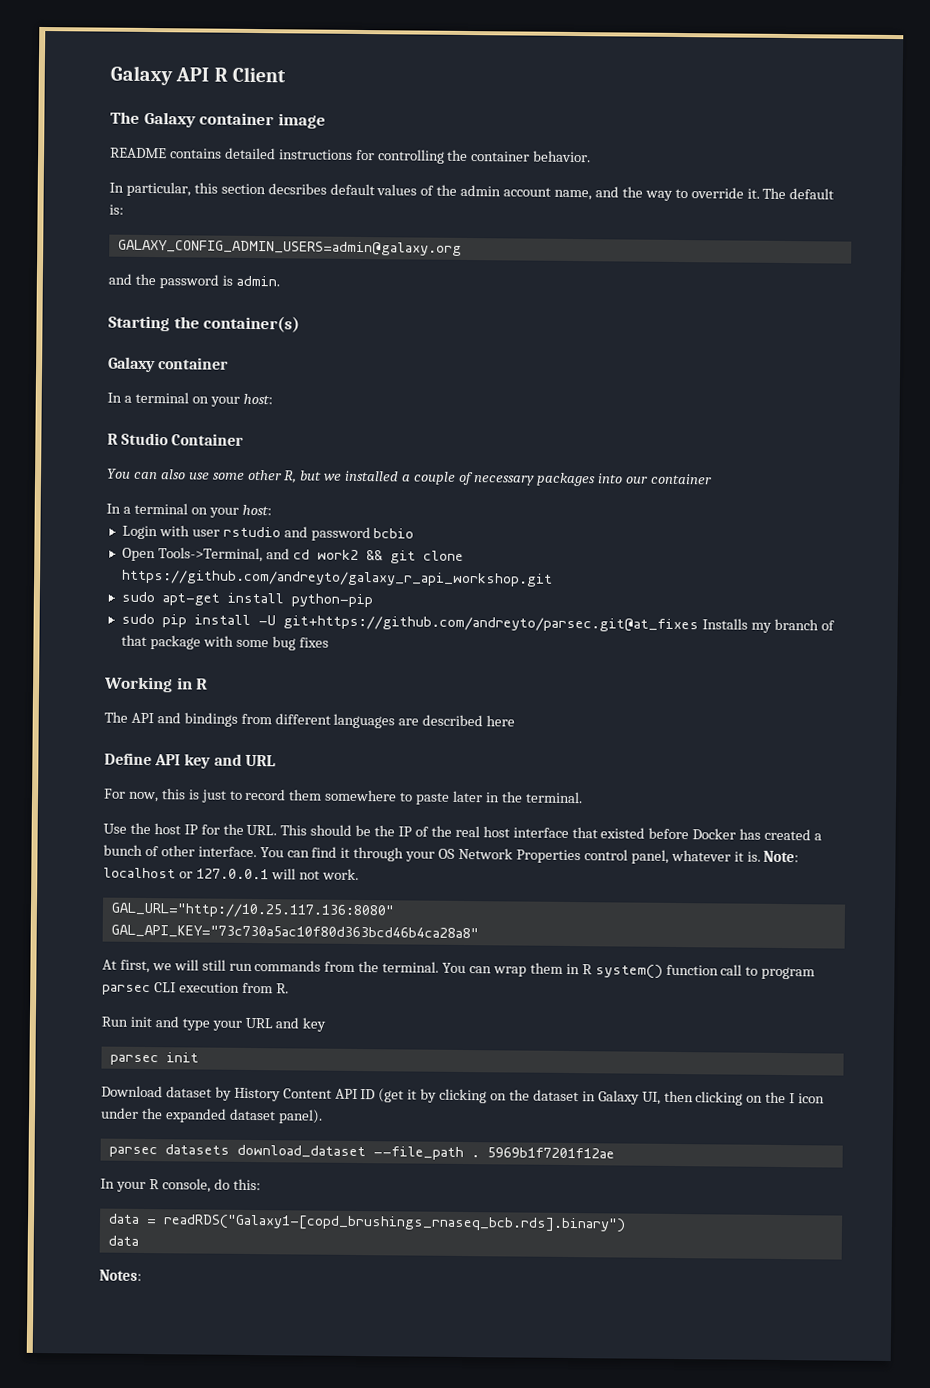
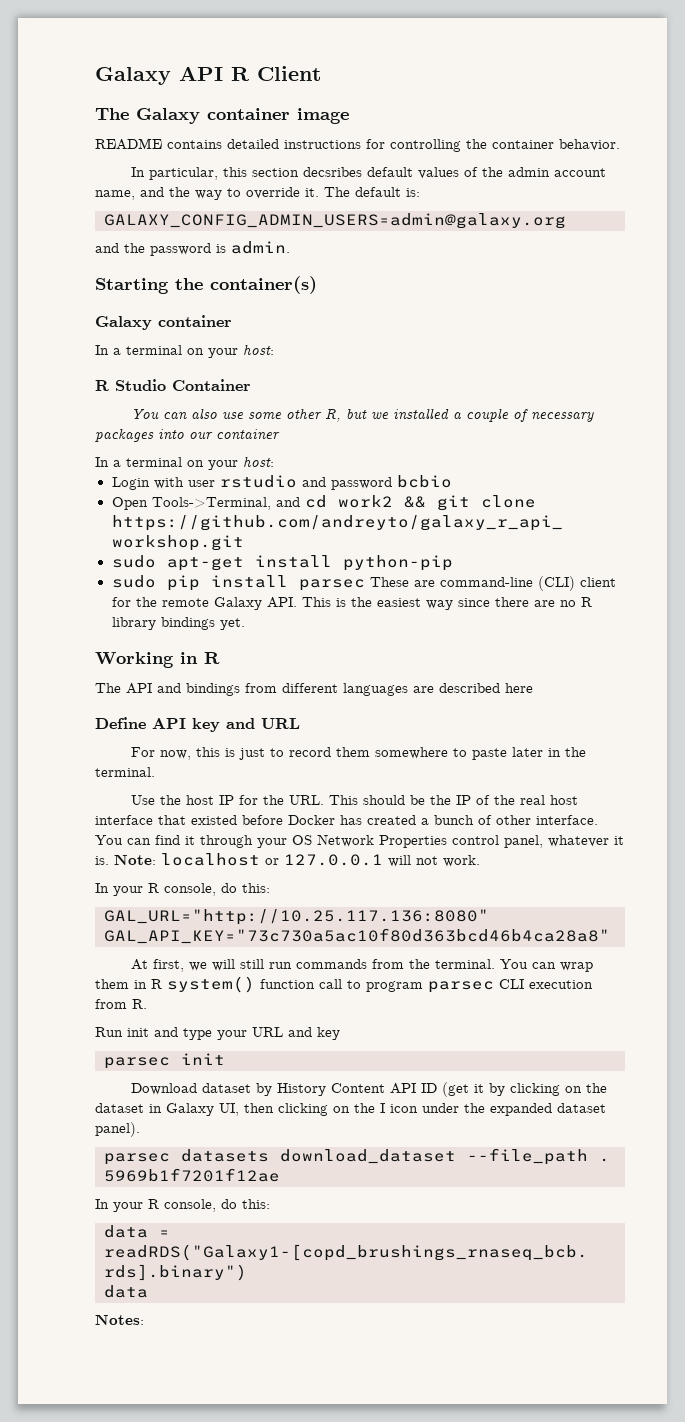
[257,615,835,633] [120,634,329,651] -U git+https://github.com/andreyto/parsec.git@at_fixes Installs my branch of that package with some bug fixes -> [298,576,616,591] [111,597,592,610] [111,617,245,630] parsec These are command-line (CLI) client for the remote Galaxy API. This is the easiest way since there are no R library bindings yet.
(359, 874) none -> [95,883,270,896] // In your R console, do this:

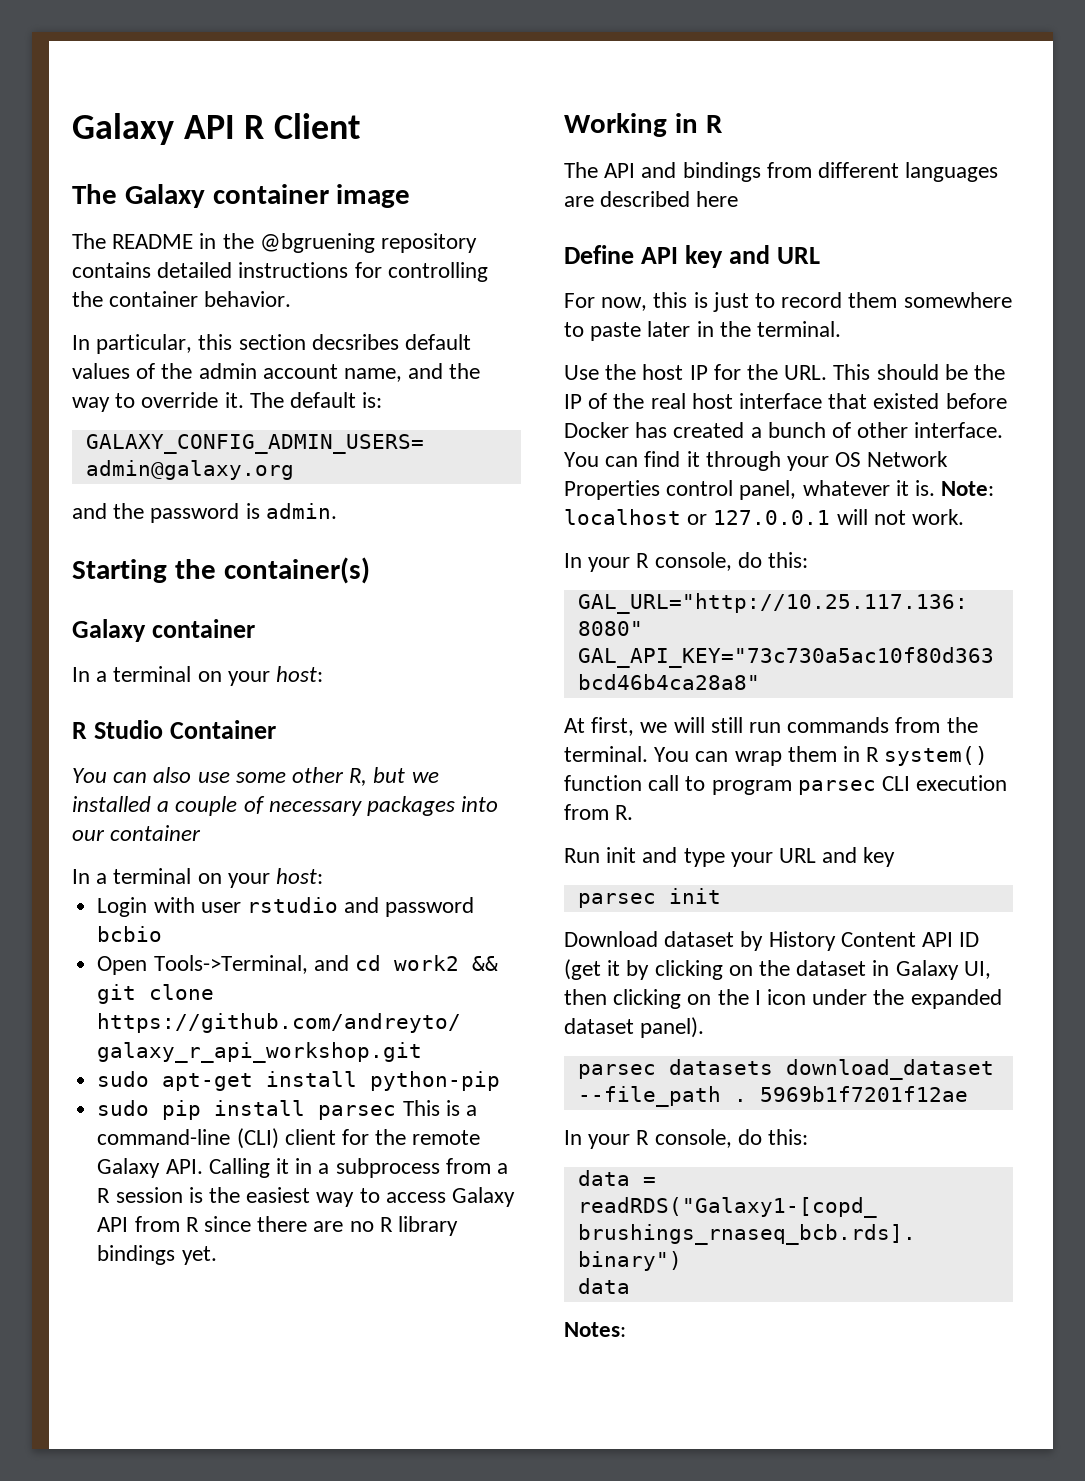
[95,138,162,150] README -> [72,233,478,253] The README in the @bgruening repository
[369,577,435,587] These are -> [402,1100,477,1116] This is a
[301,597,453,610] This is the easiest way -> [208,1158,508,1178] [97,1187,515,1207] [97,1216,199,1232] Calling it in a subprocess from a R session is the easiest way to access Galaxy API from R

